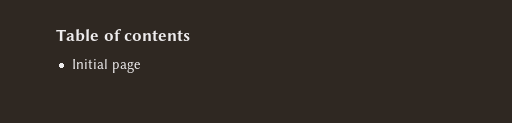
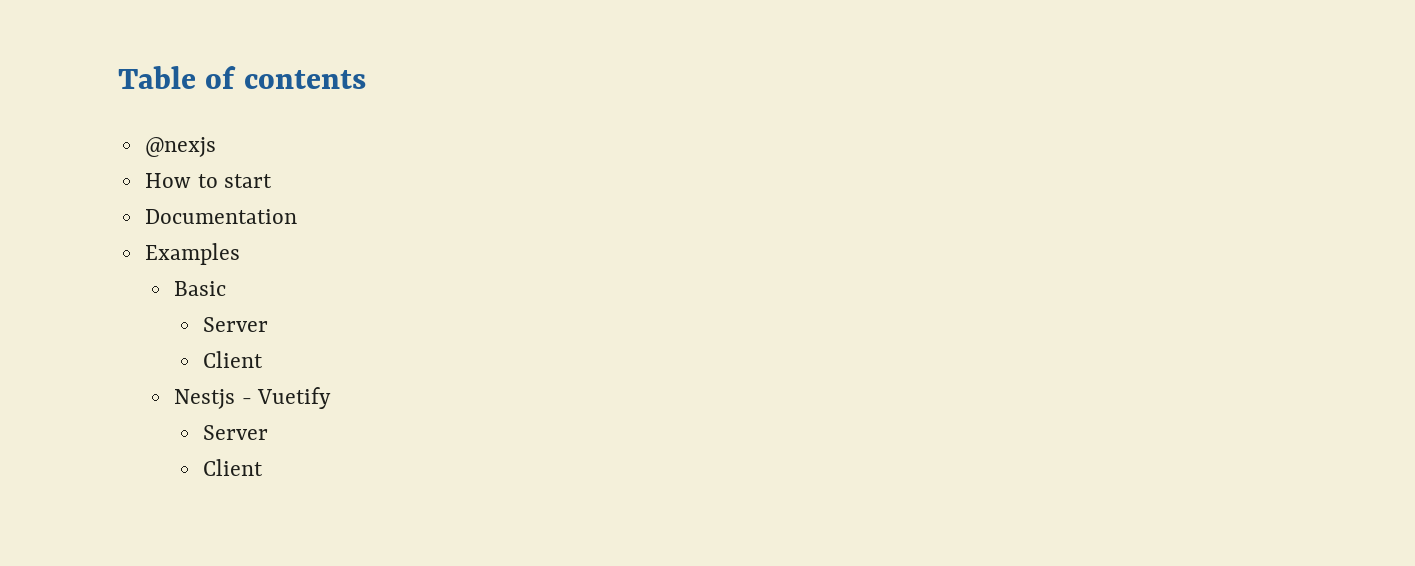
[71,59,141,73] Initial page -> [144,137,216,157] [144,173,273,188] [144,209,297,224] [144,243,240,265] [174,281,227,296] [203,317,269,332] [203,351,264,368] [174,387,332,409] [203,425,269,440] [203,459,264,476] @nexjs // How to start // Documentation // Examples // Basic // Server // Client // Nestjs - Vuetify // Server // Client

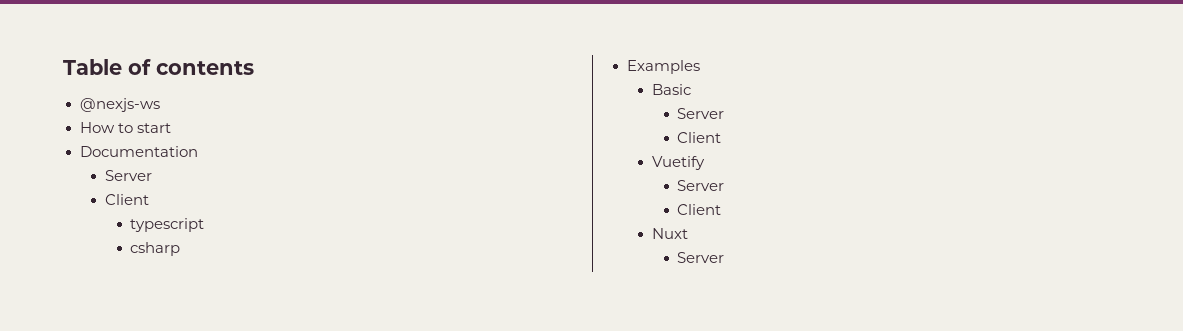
[144,137,216,157] @nexjs -> [79,98,160,112] @nexjs-ws
(297, 216) none -> [104,170,152,181] [104,194,149,205] [130,218,205,232] [130,242,181,256] // Server // Client // typescript // csharp
[174,389,252,409] Nestjs - -> (722, 137) none
(264, 467) none -> [651,228,688,239] [677,252,725,263] // Nuxt // Server

